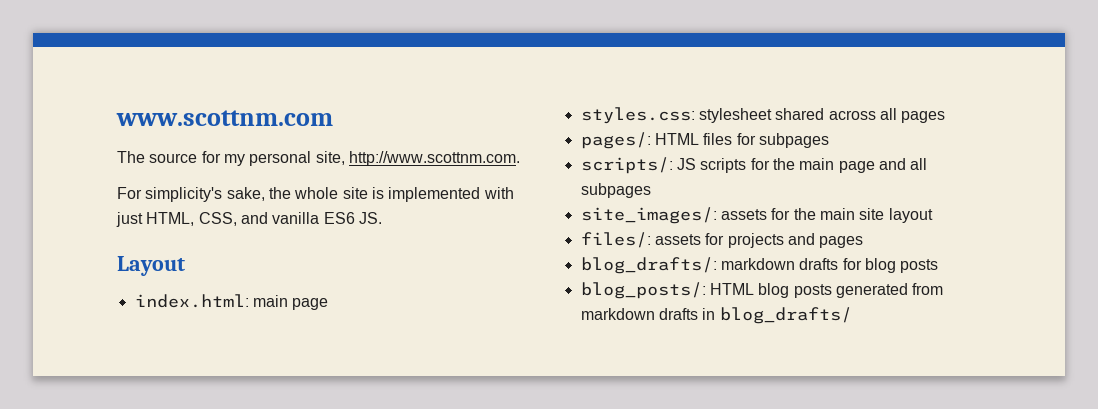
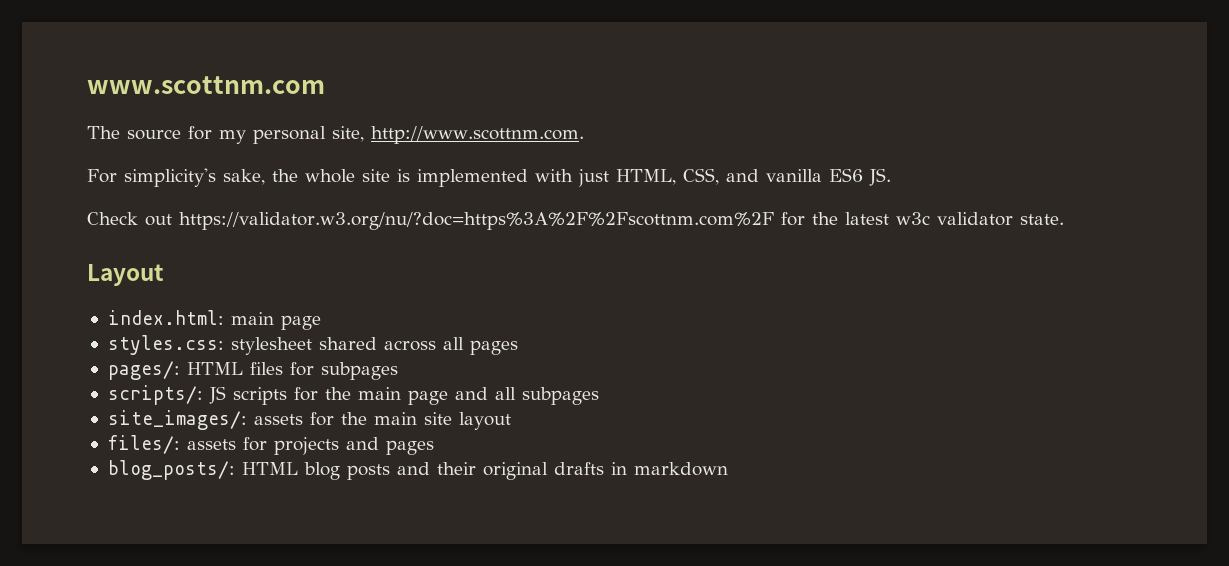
(382, 218) none -> [87,212,1064,230] // Check out https://validator.w3.org/nu/?doc=https%3A%2F%2Fscottnm.com%2F for the latest w3c validator state.
[580,257,939,274] // blog_drafts/: markdown drafts for blog posts -> (434, 447) none
[835,283,944,298] [580,308,655,320] generated from markdown -> [396,462,548,480] and their original
[719,307,852,324] blog_drafts/ -> [633,462,728,476] markdown

